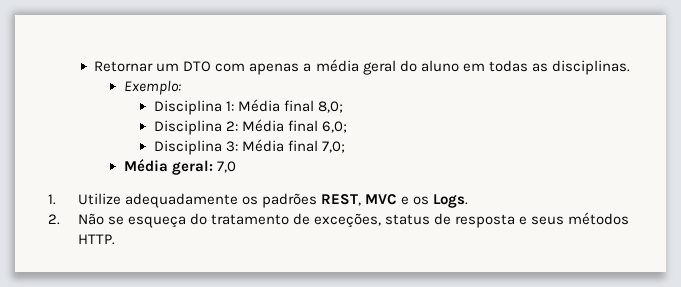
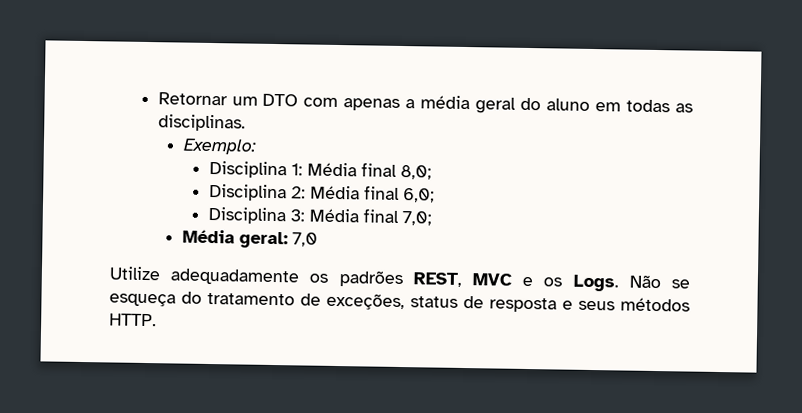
[48,194,56,205] 1. -> (318, 239) none
[48,214,60,225] // 2. -> (619, 283) none

